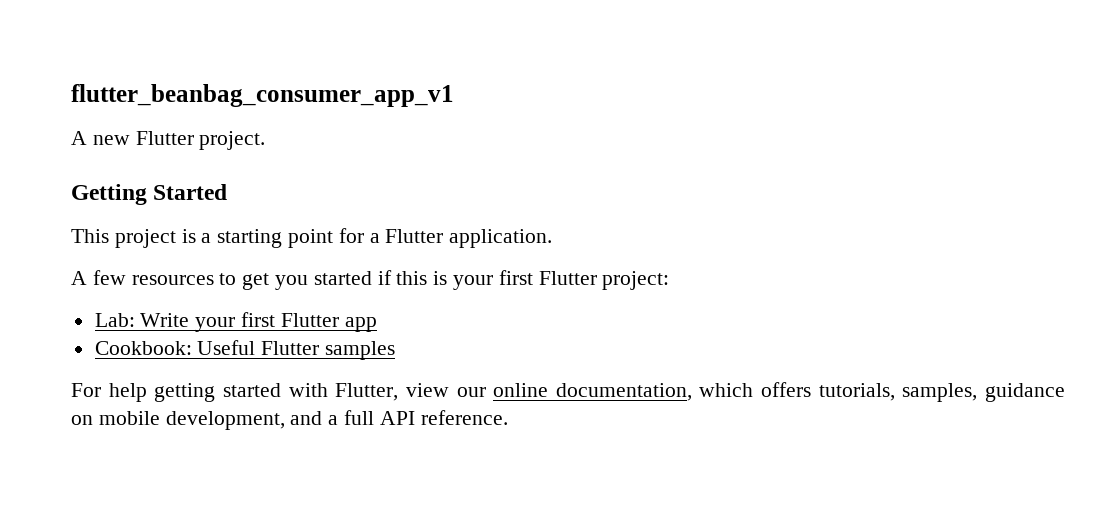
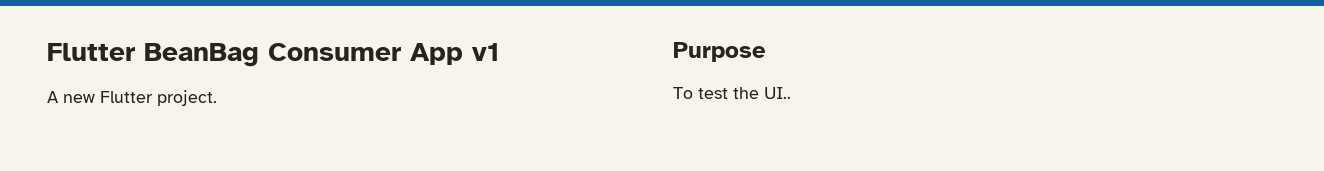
[71,84,454,107] flutter_beanbag_consumer_app_v1 -> [47,43,500,67] Flutter BeanBag Consumer App v1
[71,184,228,205] [71,228,553,248] [71,270,670,290] [94,312,377,332] [94,340,396,360] [71,382,1065,402] [71,410,508,430] Getting Started // This project is a starting point for a Flutter application. // A few resources to get you started if this is your first Flutter project: // Lab: Write your first Flutter app // Cookbook: Useful Flutter samples // For help getting started with Flutter, view our online documentation, which offers tutorials, samples, guidance on mobile development, and a full API reference. -> [673,42,766,62] [673,87,791,99] Purpose // To test the UI..

